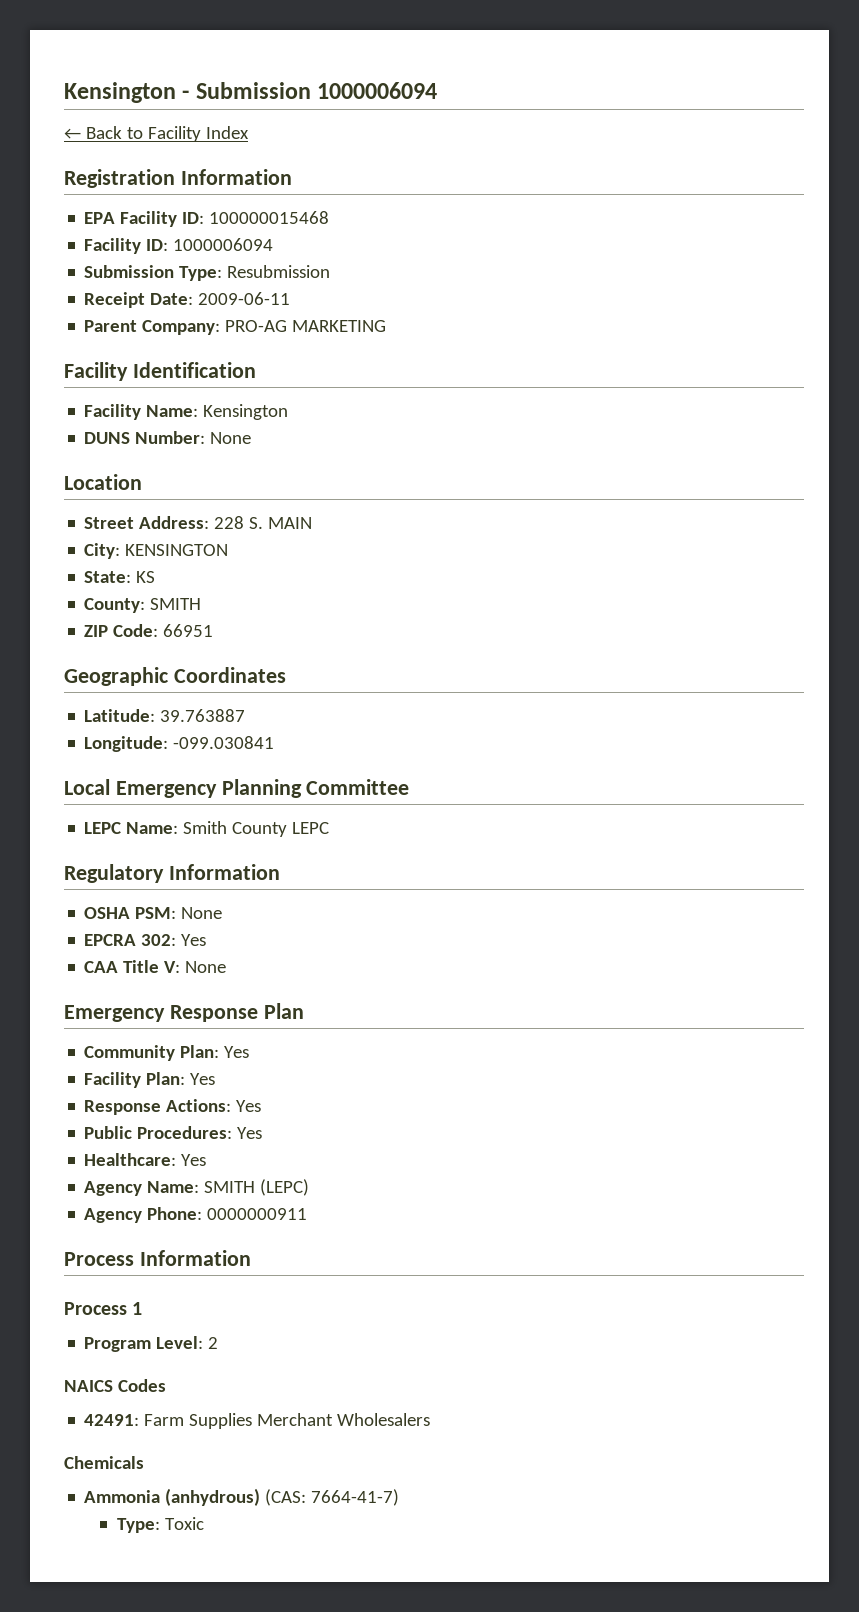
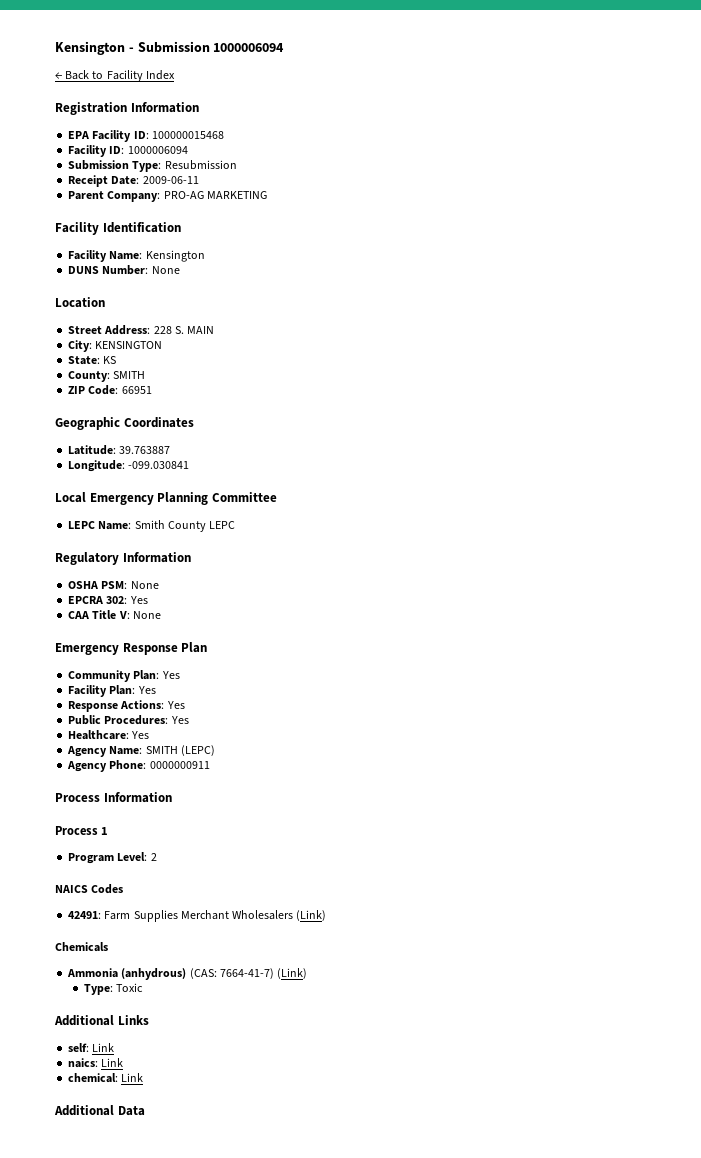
(431, 1419) none -> [296,910,327,921] (Link)
(400, 1497) none -> [277,968,308,979] (Link)
(204, 1523) none -> [54,1015,149,1026] [68,1043,115,1052] [68,1058,124,1068] [68,1073,144,1083] [54,1105,145,1116] // Additional Links // self: Link // naics: Link // chemical: Link // Additional Data

